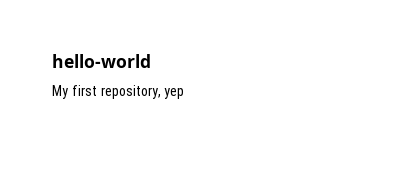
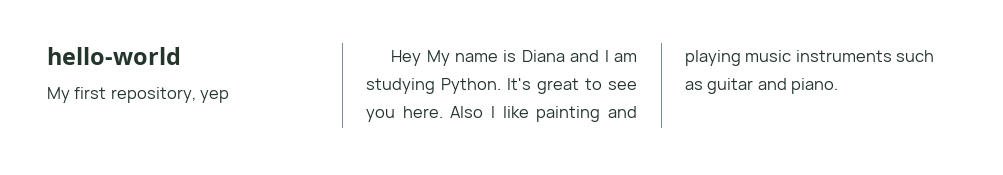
(185, 93) none -> [391,50,637,66] [366,78,637,94] [366,106,637,122] [685,50,935,66] [685,78,839,94] // Hey My name is Diana and I am studying Python. It's great to see you here. Also I like painting and playing music instruments such as guitar and piano.

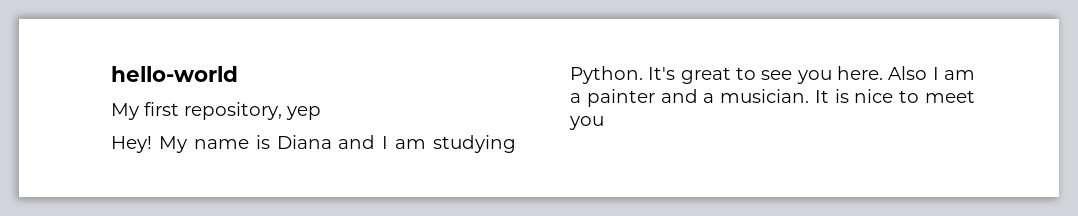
[391,50,422,66] Hey -> [111,136,152,153] Hey!
[502,106,637,122] [685,50,935,66] [685,78,839,94] like painting and playing music instruments such as guitar and piano. -> [944,70,975,80] [570,89,975,107] [569,116,604,130] am a painter and a musician. It is nice to meet you

